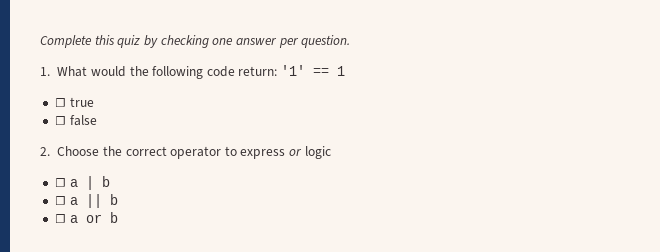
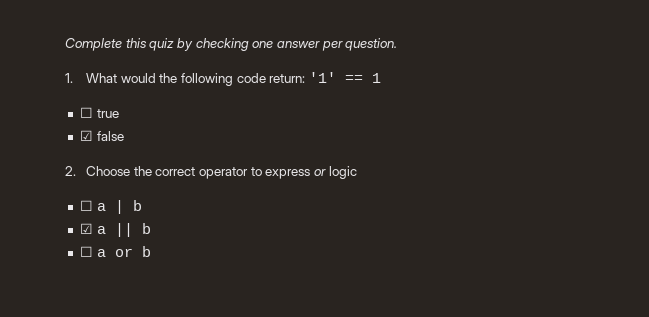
[54,116,66,125] ☐ -> [79,130,93,141] ☑
[54,196,66,205] ☐ -> [79,223,93,234] ☑

